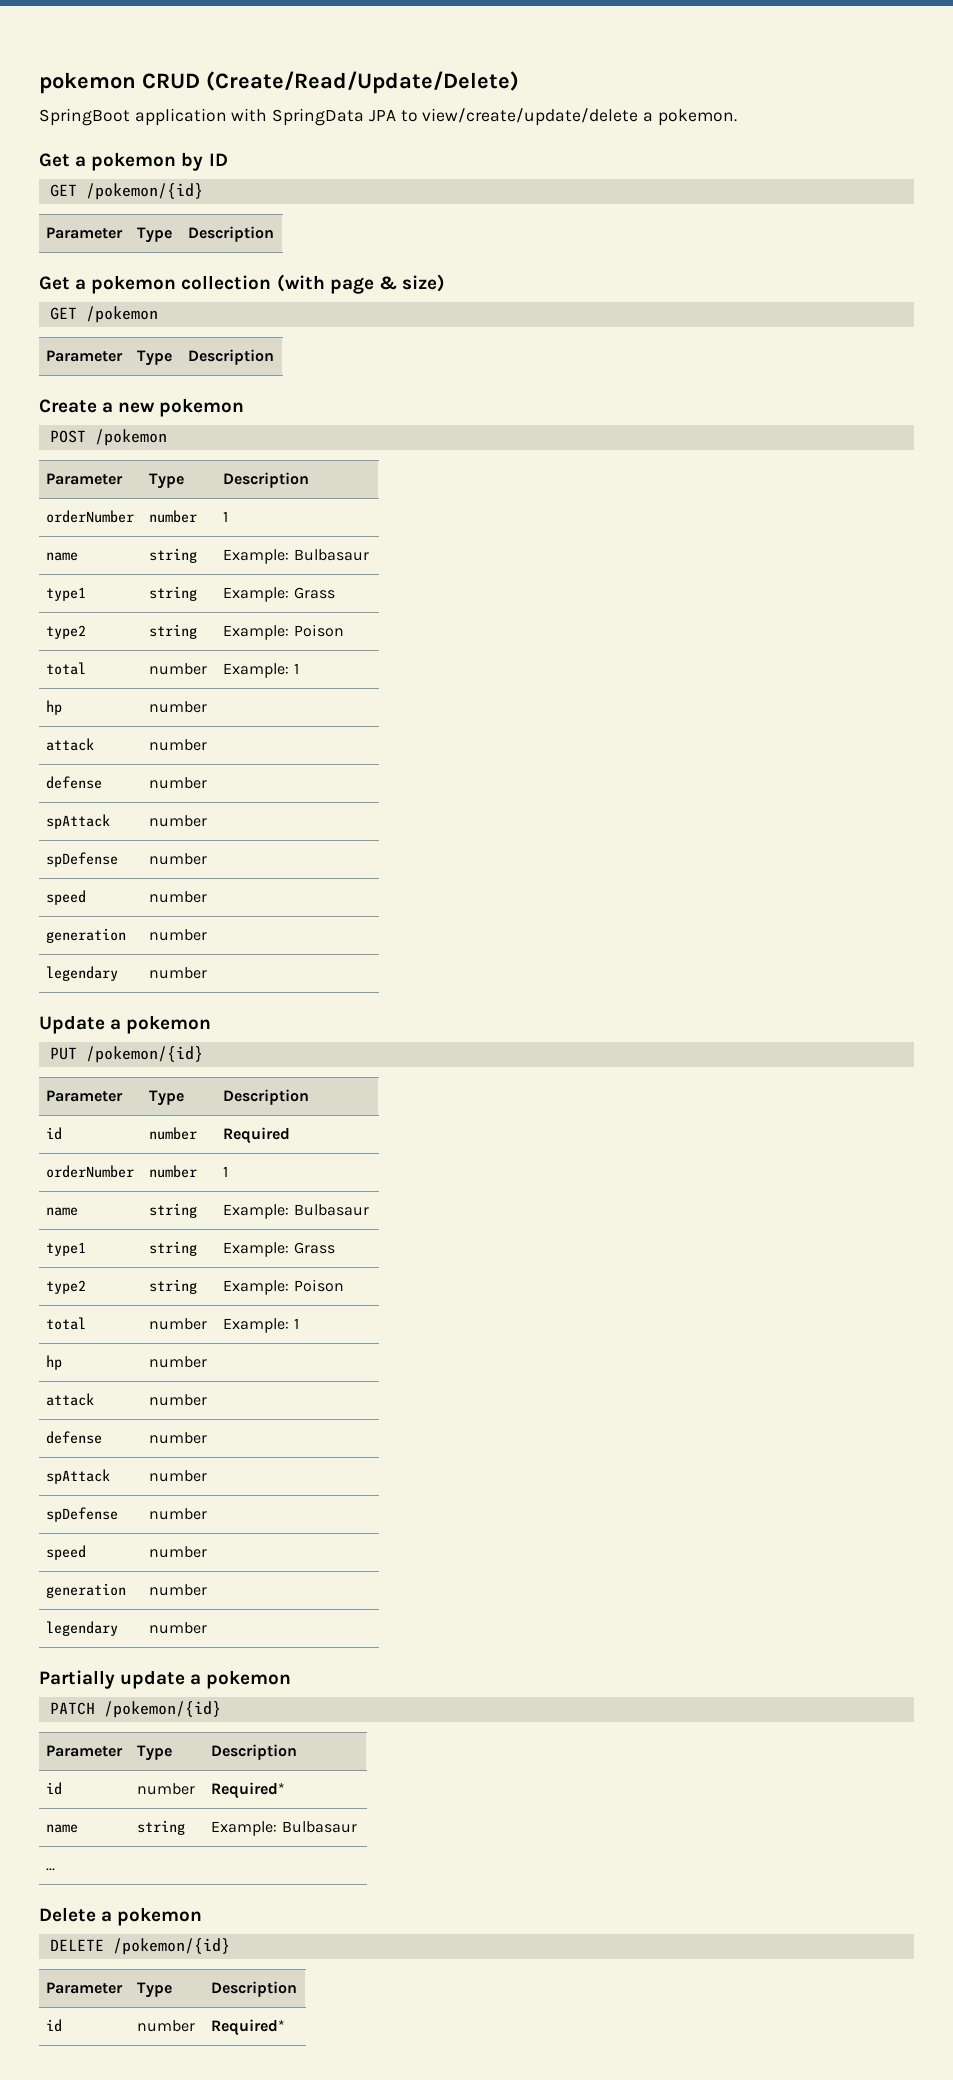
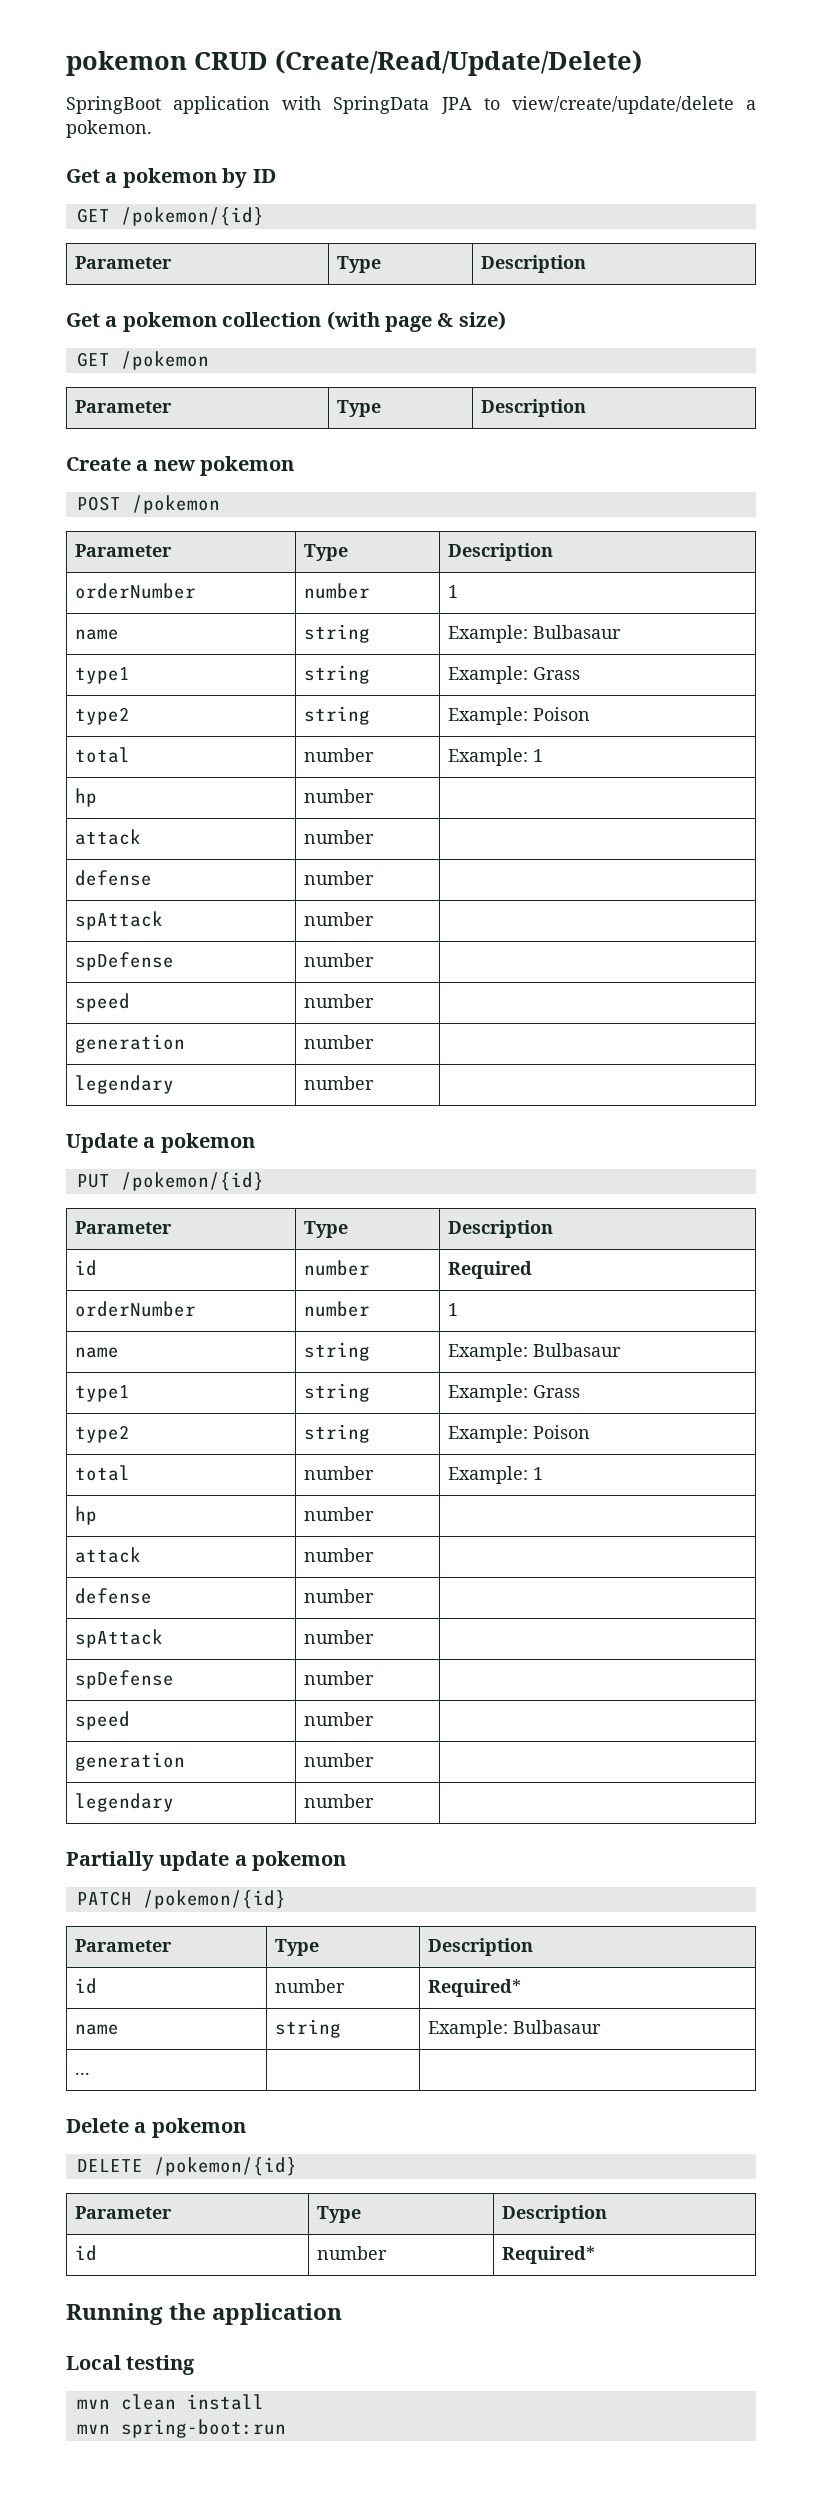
(286, 2027) none -> [66,2303,343,2325] [66,2355,196,2375] [76,2394,264,2410] [76,2419,286,2438] // Running the application // Local testing // mvn clean install // mvn spring-boot:run

